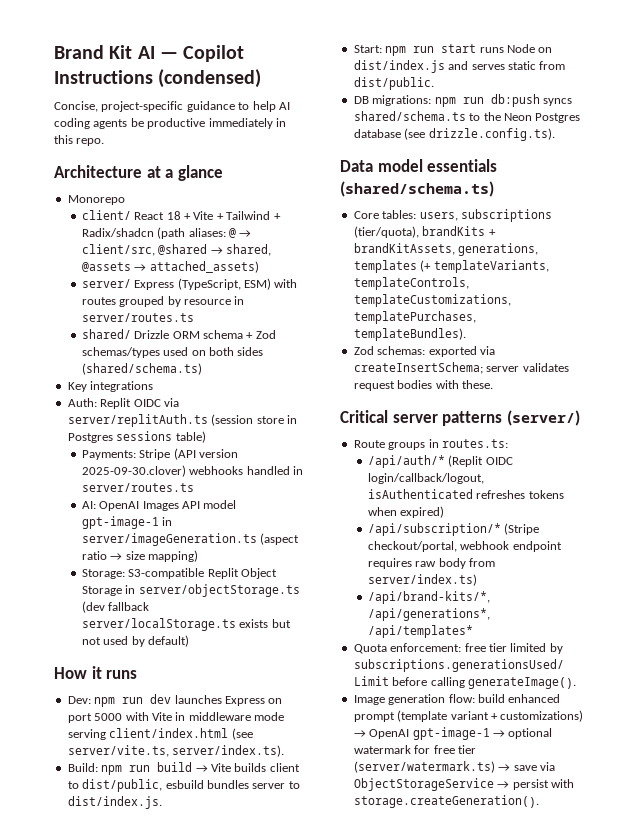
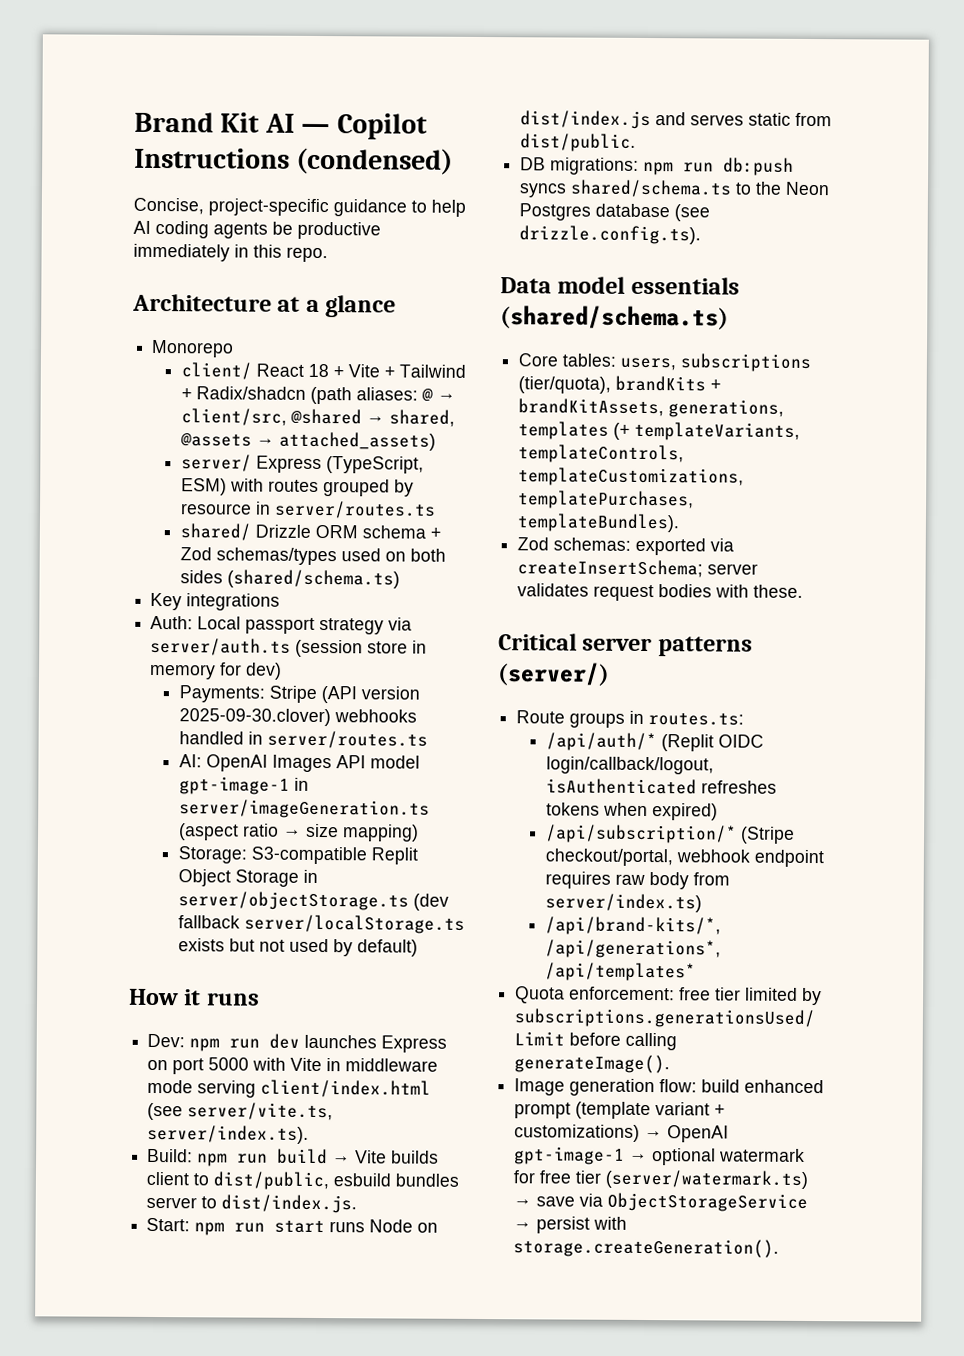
[100,398,179,409] [67,414,297,427] [67,431,206,443] Replit OIDC via server/replitAuth.ts (session store in Postgres sessions table) -> [197,616,413,635] [150,637,428,658] [149,662,283,680] Local passport strategy via server/auth.ts (session store in memory for dev)

